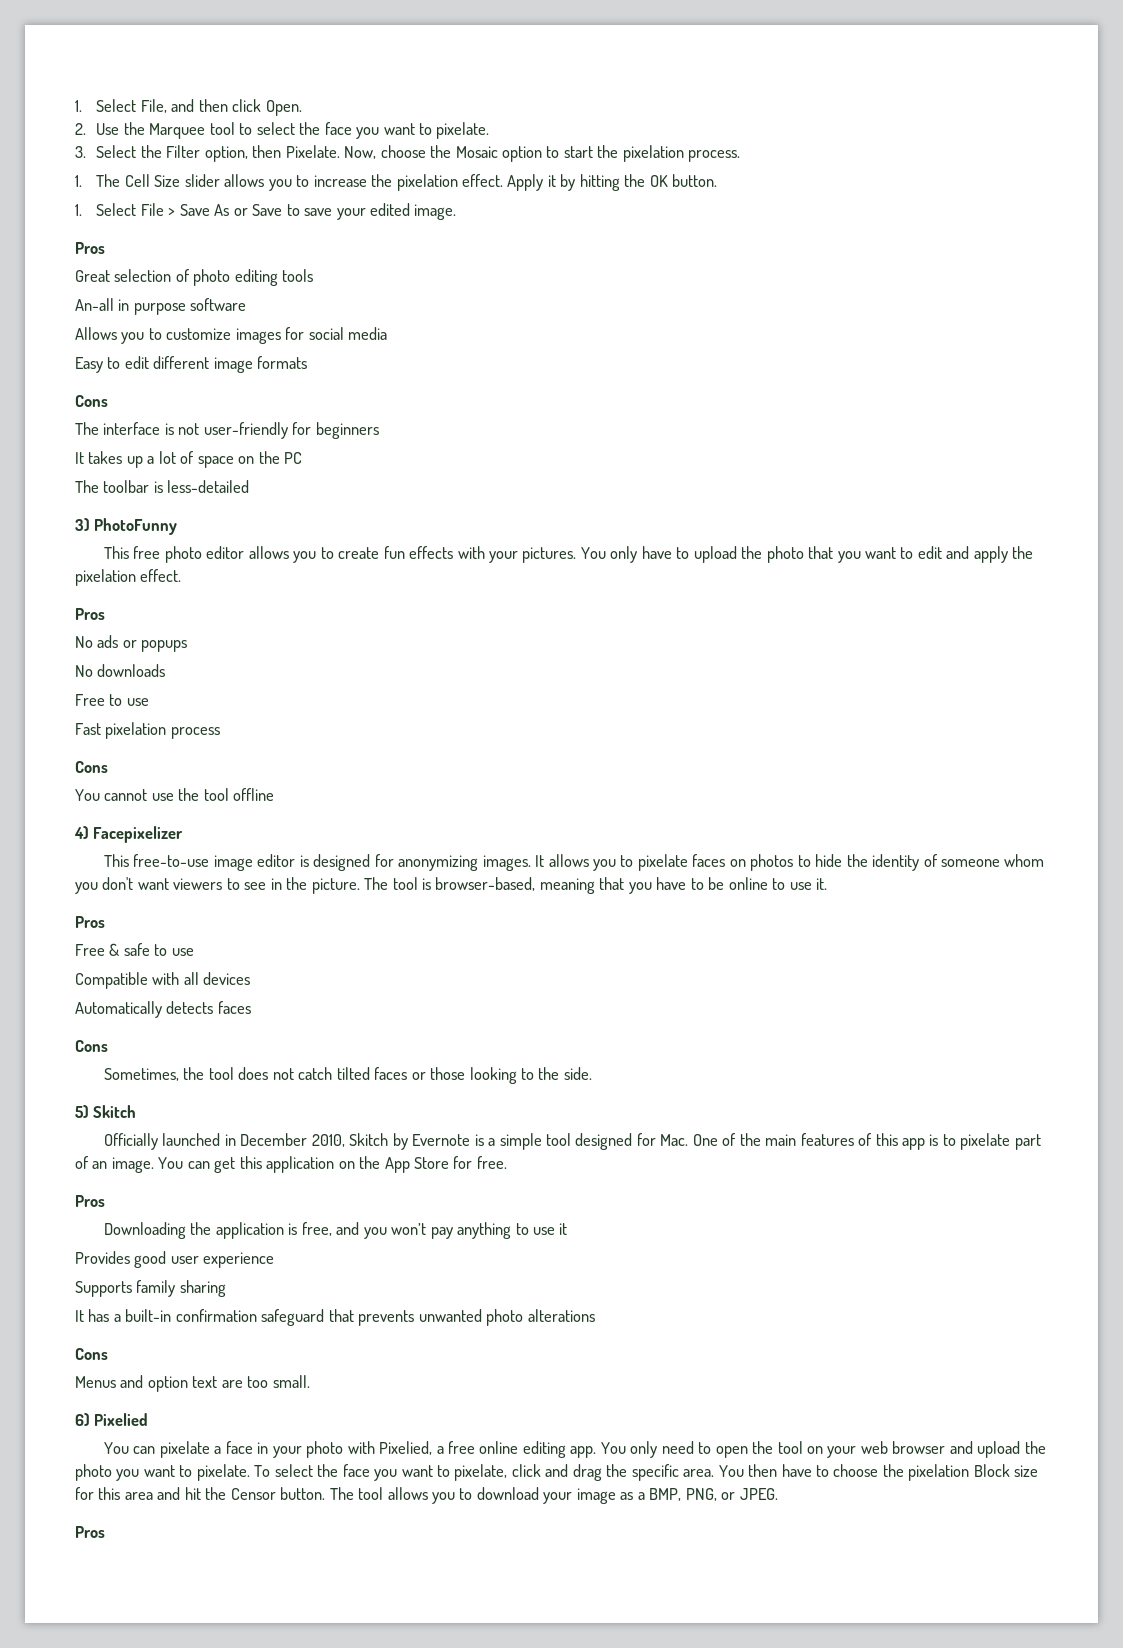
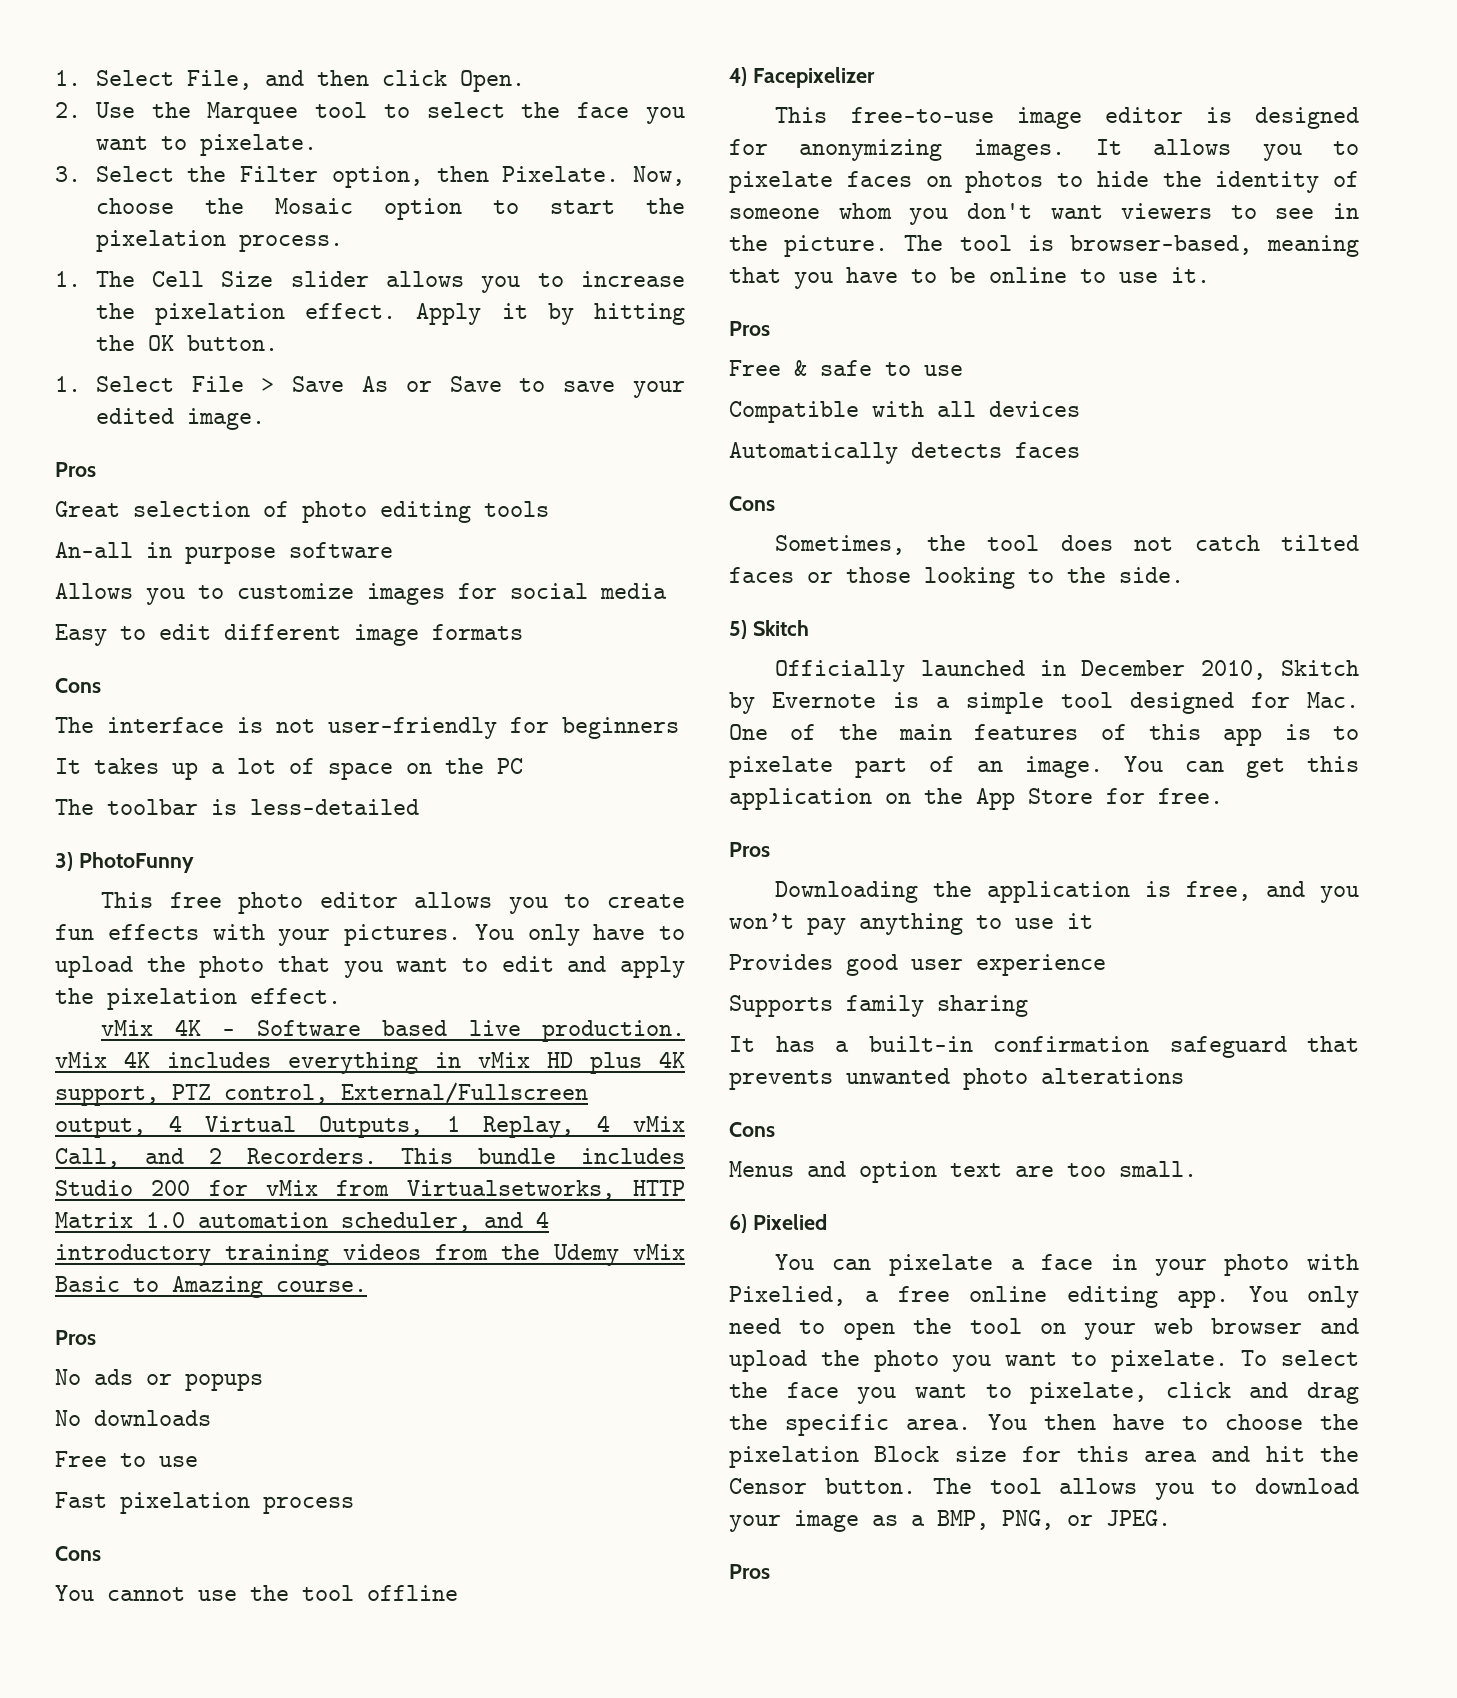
(182, 575) none -> [101,1019,685,1042] [55,1051,685,1074] [55,1082,588,1106] [55,1115,685,1138] [55,1148,685,1168] [55,1180,685,1200] [55,1211,549,1232] [55,1244,685,1266] [55,1276,367,1298] // vMix 4K - Software based live production. vMix 4K includes everything in vMix HD plus 4K support, PTZ control, External/Fullscreen output, 4 Virtual Outputs, 1 Replay, 4 vMix Call, and 2 Recorders. This bundle includes Studio 200 for vMix from Virtualsetworks, HTTP Matrix 1.0 automation scheduler, and 4 introductory training videos from the Udemy vMix Basic to Amazing course.

